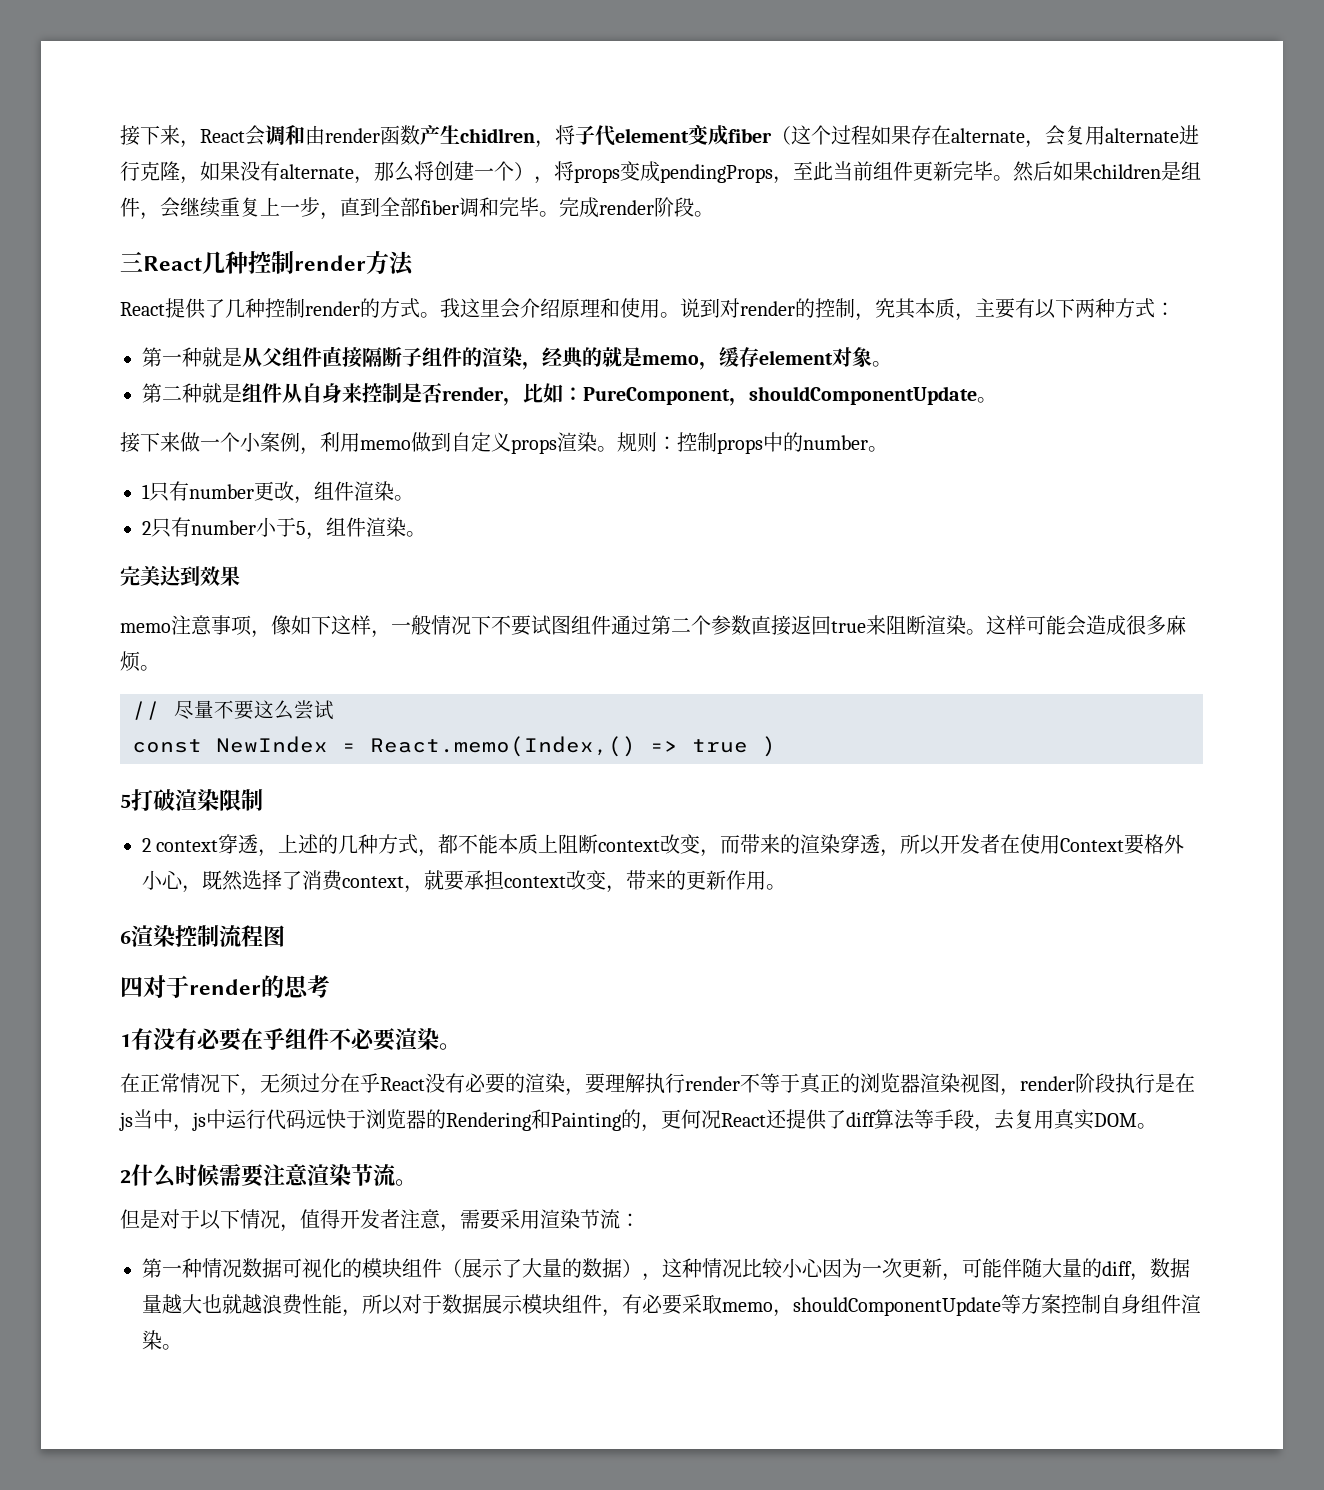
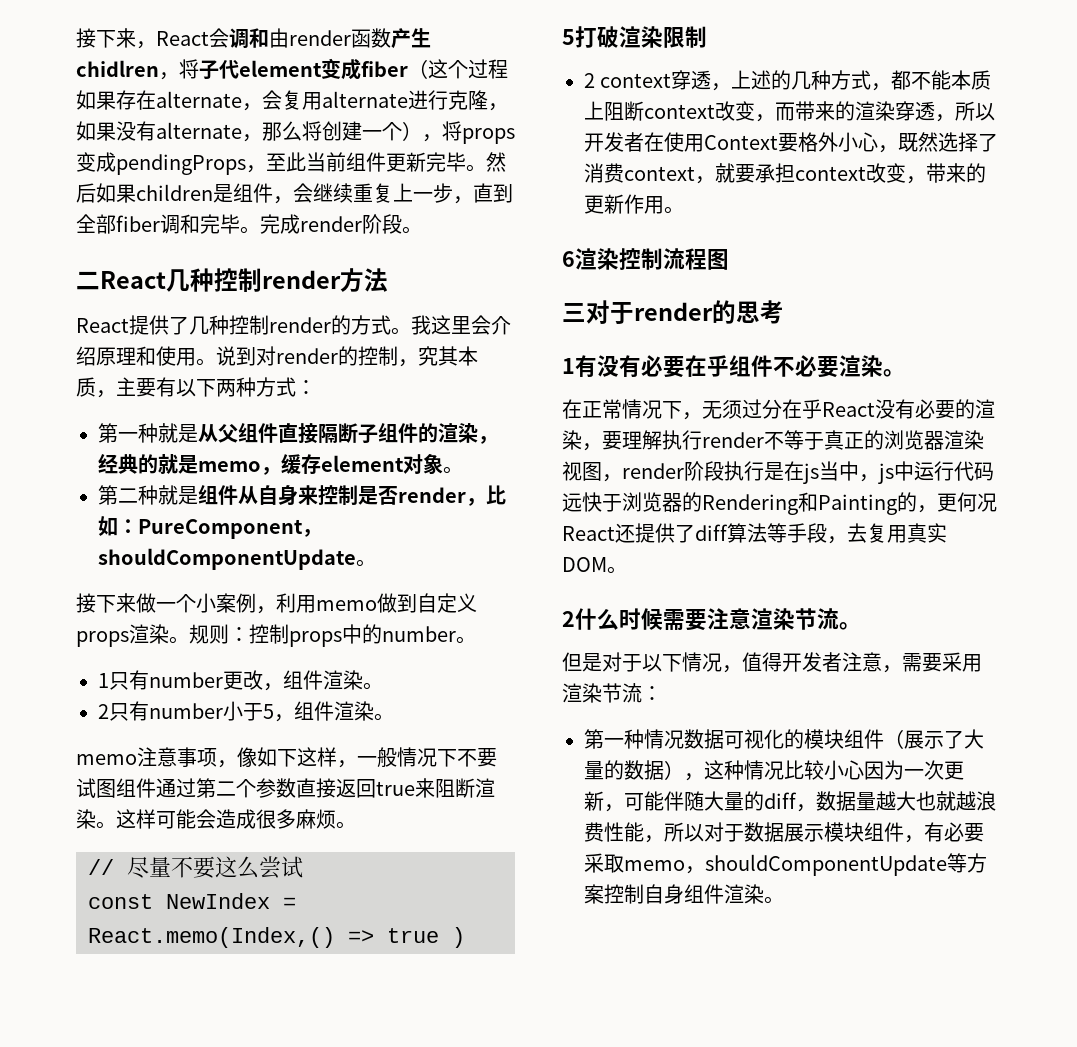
[120,251,143,272] 三 -> [76,271,100,290] 二
[120,565,240,586] // 完美达到效果 -> (394, 717) none
[120,976,143,997] 四 -> [562,303,586,322] 三

